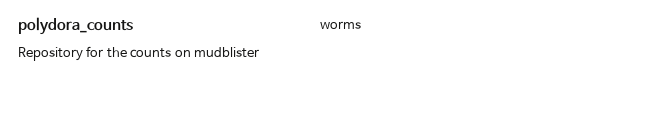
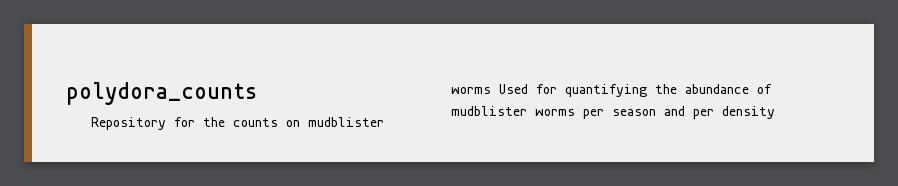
(361, 25) none -> [499,84,772,97] [451,106,775,119] Used for quantifying the abundance of mudblister worms per season and per density

